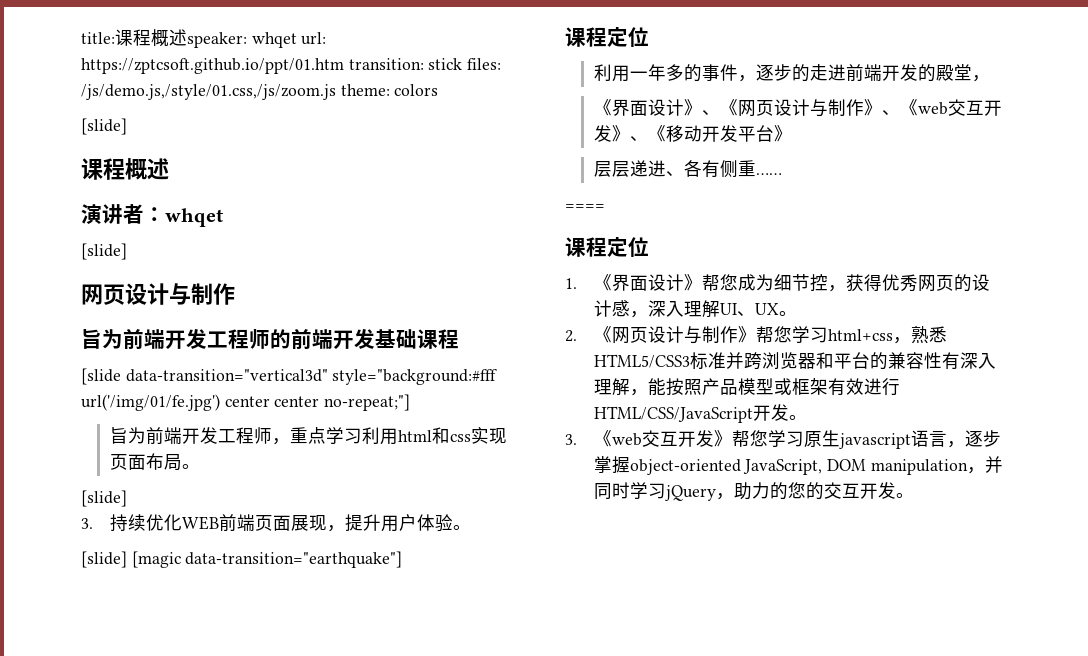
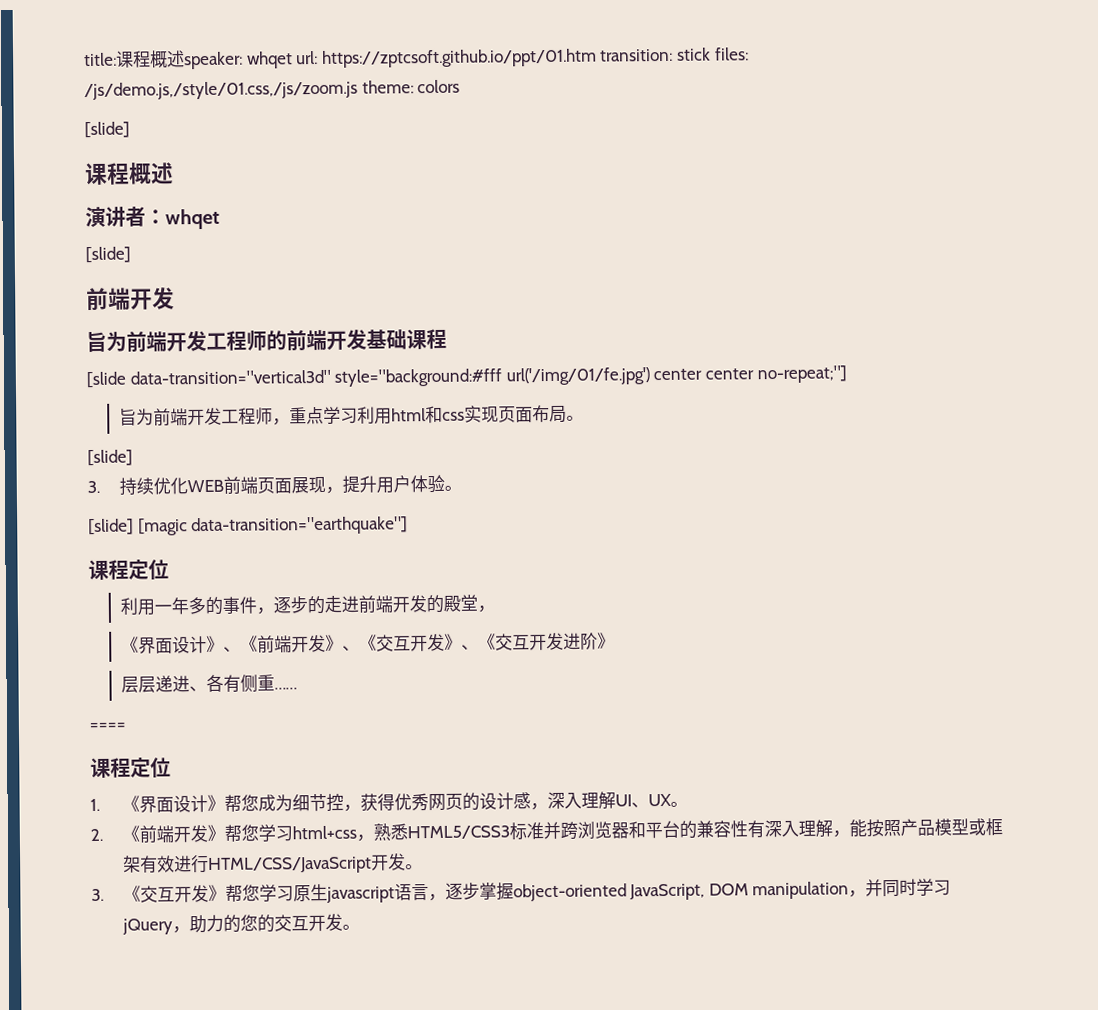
[81,283,235,305] 网页设计与制作 -> [86,287,175,311] 前端开发
[737,99,948,117] 网页设计与制作》、《web -> [256,634,377,654] 前端开发》、《
[665,125,774,142] 移动开发平台 -> [494,632,598,651] 交互开发进阶
[611,326,738,344] 网页设计与制作 -> [138,824,208,844] 前端开发
[611,433,642,446] web -> (141, 893) none

